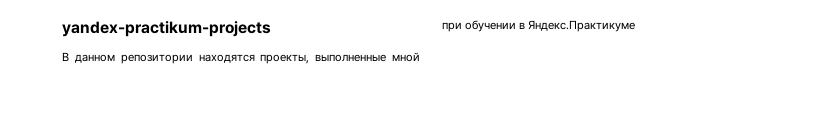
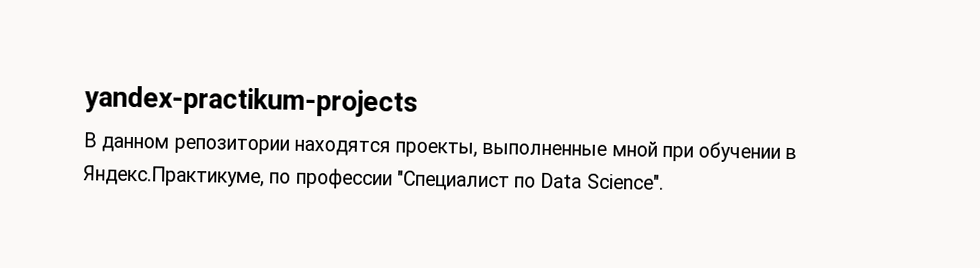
[528,20,636,32] Яндекс.Практикуме -> [83,165,664,192] Яндекс.Практикуме, по профессии "Специалист по Data Science".

